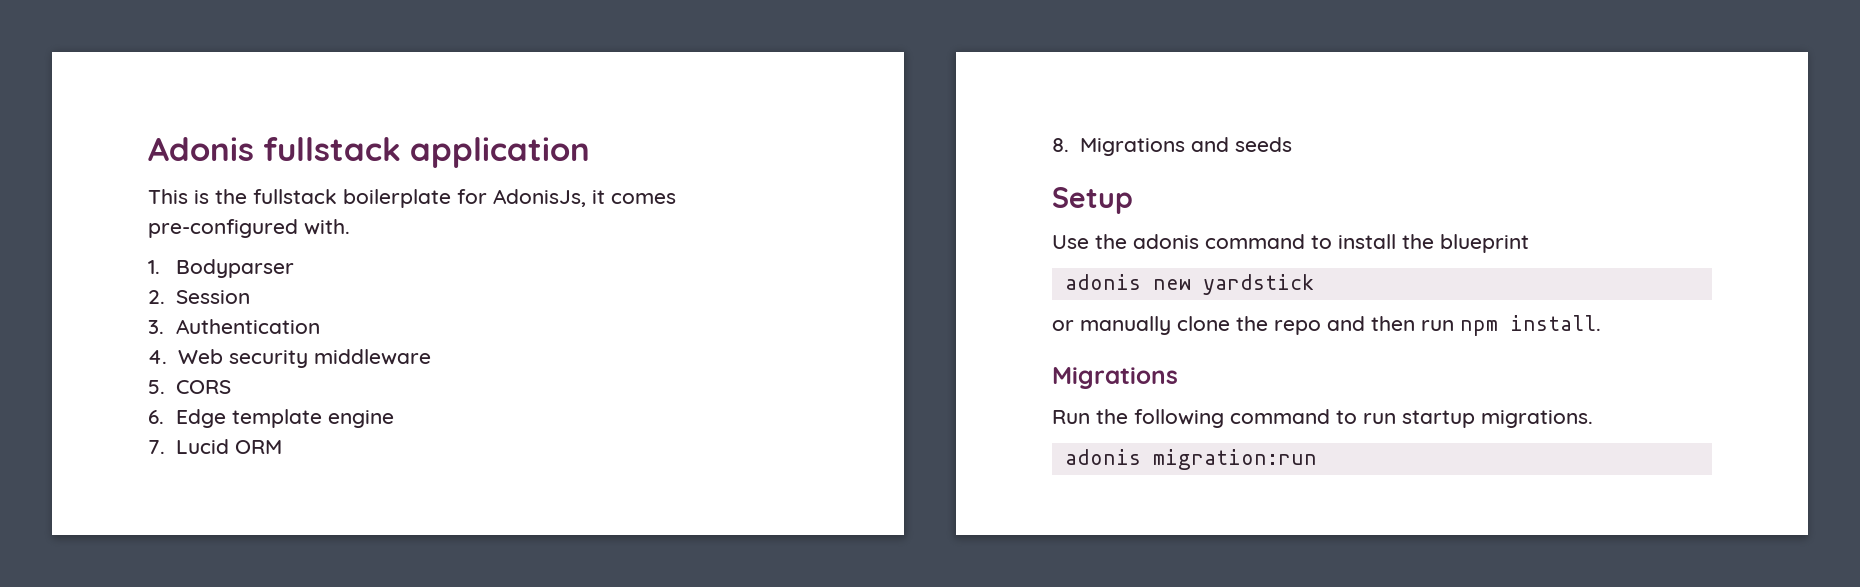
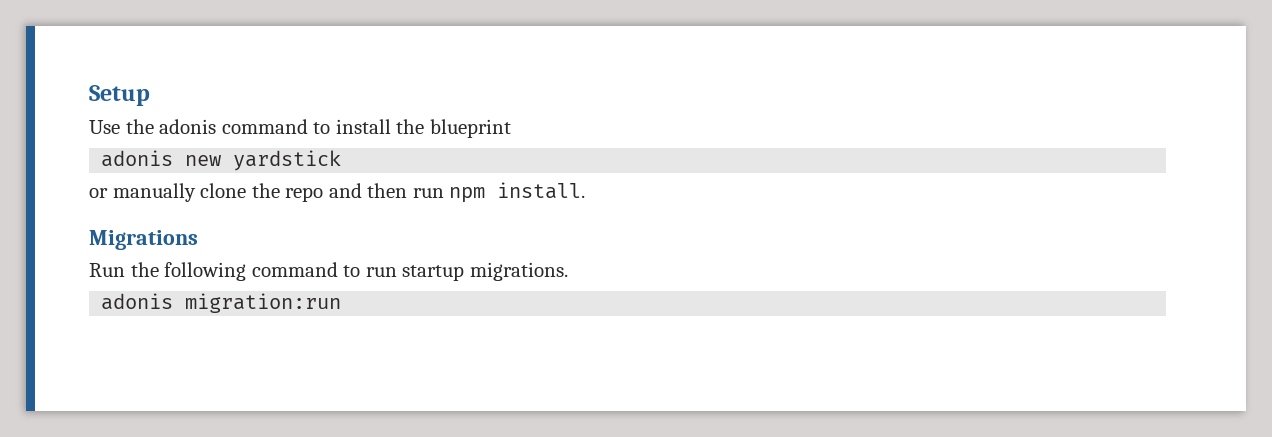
[148,137,590,168] [148,189,676,208] [148,219,350,238] [148,259,295,278] [148,290,251,304] [148,319,321,334] [148,349,431,368] [148,380,232,394] [148,409,395,428] [148,439,283,454] [1052,137,1293,156] Adonis fullstack application // This is the fullstack boilerplate for AdonisJs, it comes pre-configured with. // 1. Bodyparser // 2. Session // 3. Authentication // 4. Web security middleware // 5. CORS // 6. Edge template engine // 7. Lucid ORM // 8. Migrations and seeds // -> (89, 95) none

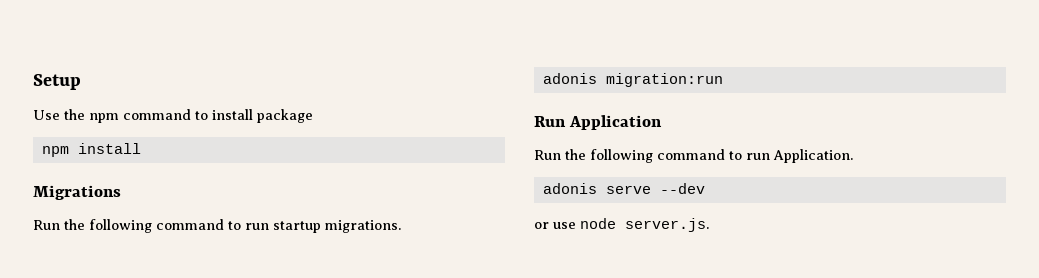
[159,119,217,134] adonis -> [89,113,119,123] npm
[396,119,511,138] [101,150,342,171] [89,182,586,203] the blueprint // adonis new yardstick // or manually clone the repo and then run npm install. -> [257,109,313,123] [41,143,141,157] package // npm install
(342, 303) none -> [534,115,663,130] [534,149,853,163] [542,183,705,194] [534,218,709,232] // Run Application // Run the following command to run Application. // adonis serve --dev // or use node server.js.

